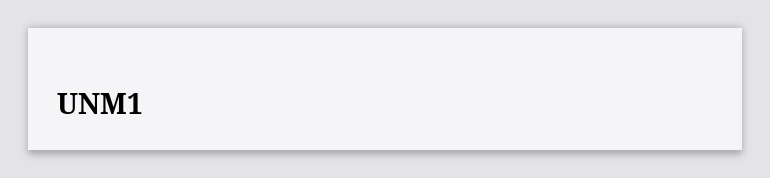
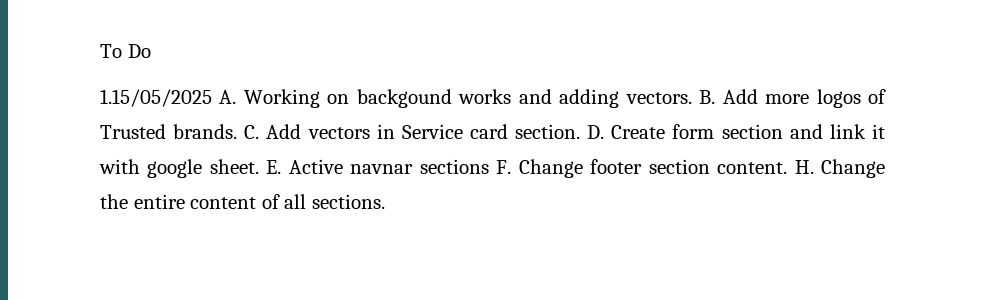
[57,93,143,114] UNM1 -> [100,44,151,58] [100,89,886,108] [100,124,885,139] [99,159,885,178] [100,194,385,209] To Do // 1.15/05/2025 A. Working on backgound works and adding vectors. B. Add more logos of Trusted brands. C. Add vectors in Service card section. D. Create form section and link it with google sheet. E. Active navnar sections F. Change footer section content. H. Change the entire content of all sections.

